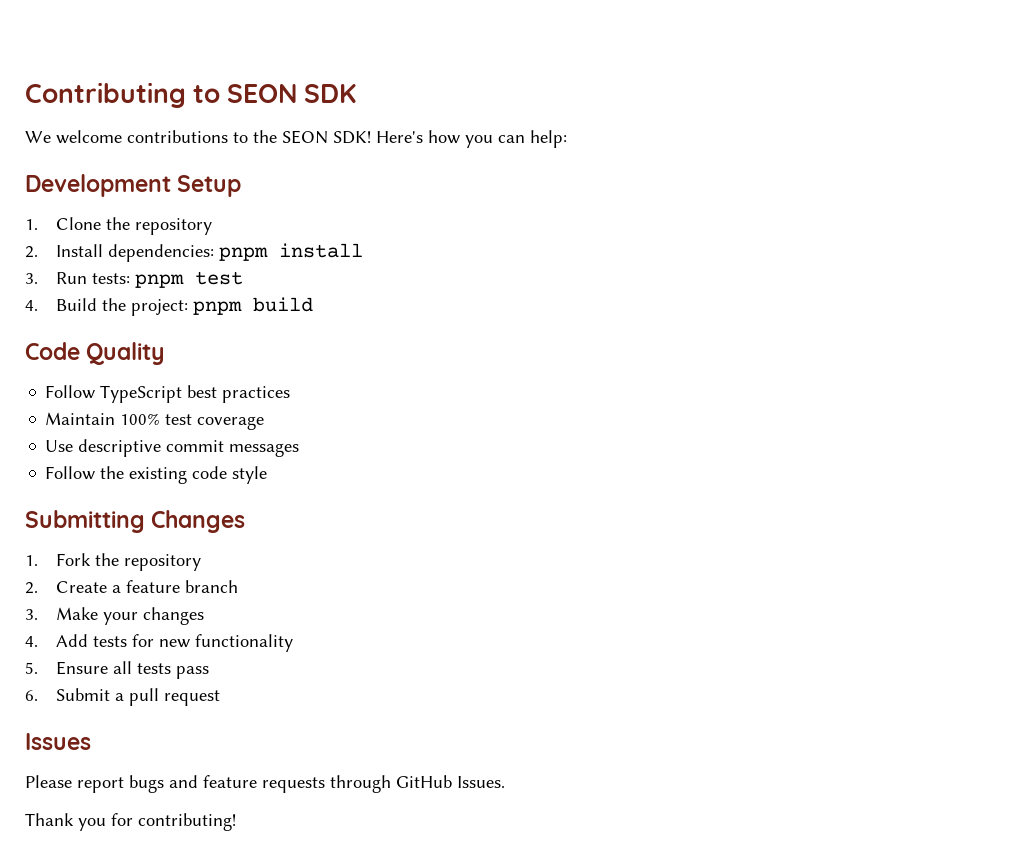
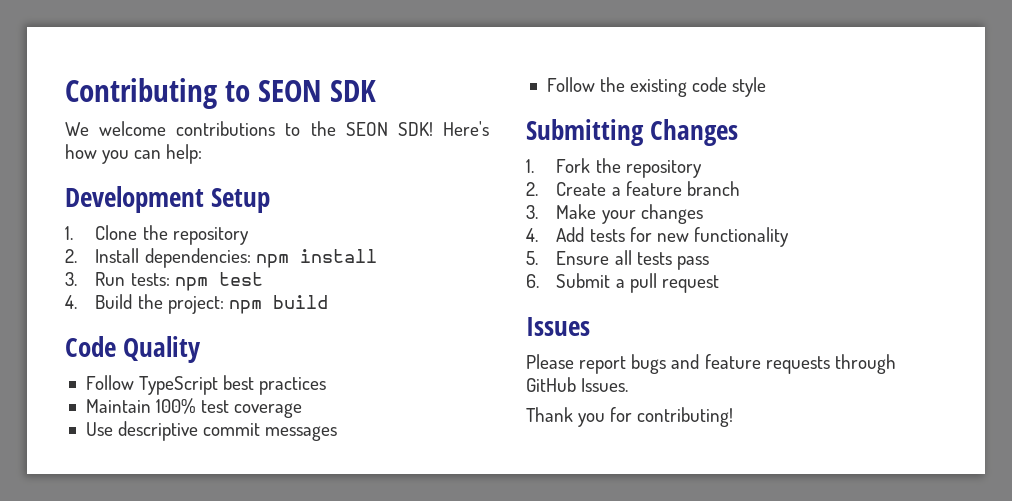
[219,247,269,261] pnpm -> [255,254,289,268] npm
[135,274,185,288] pnpm -> [174,277,208,291] npm
[193,301,243,315] pnpm -> [228,300,262,314] npm

